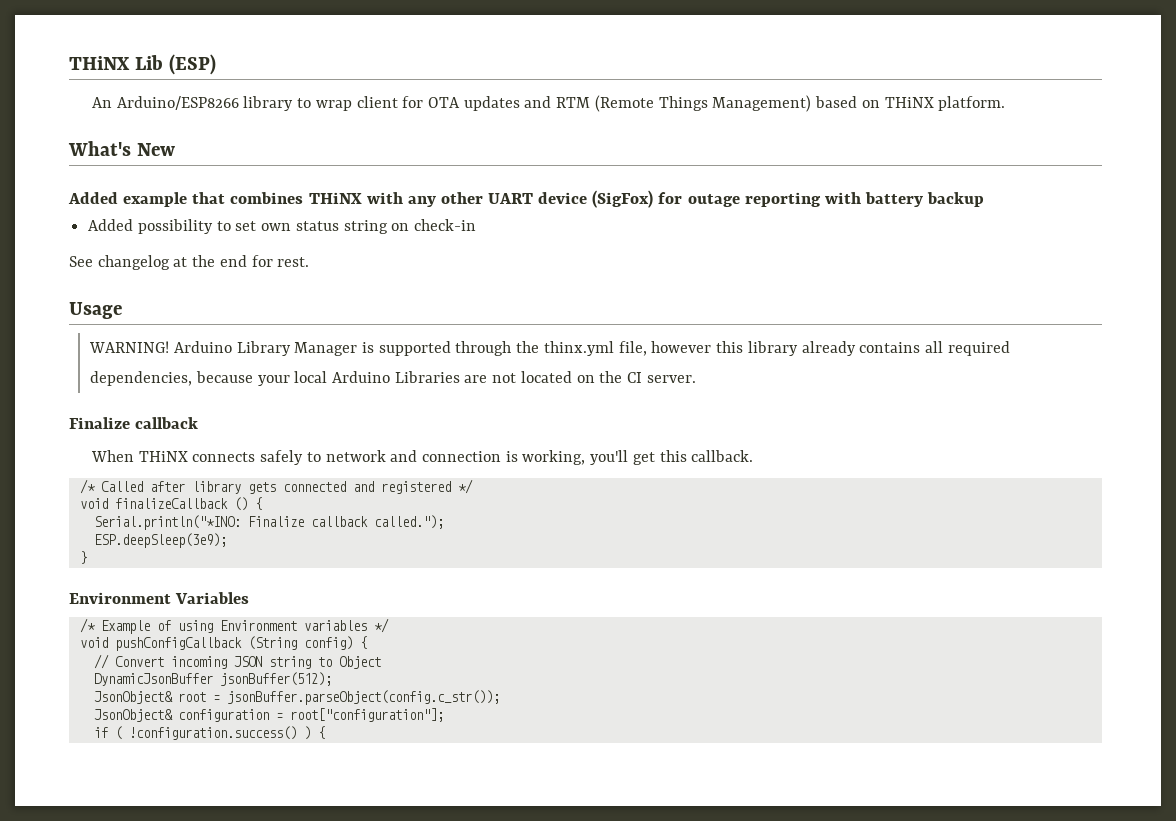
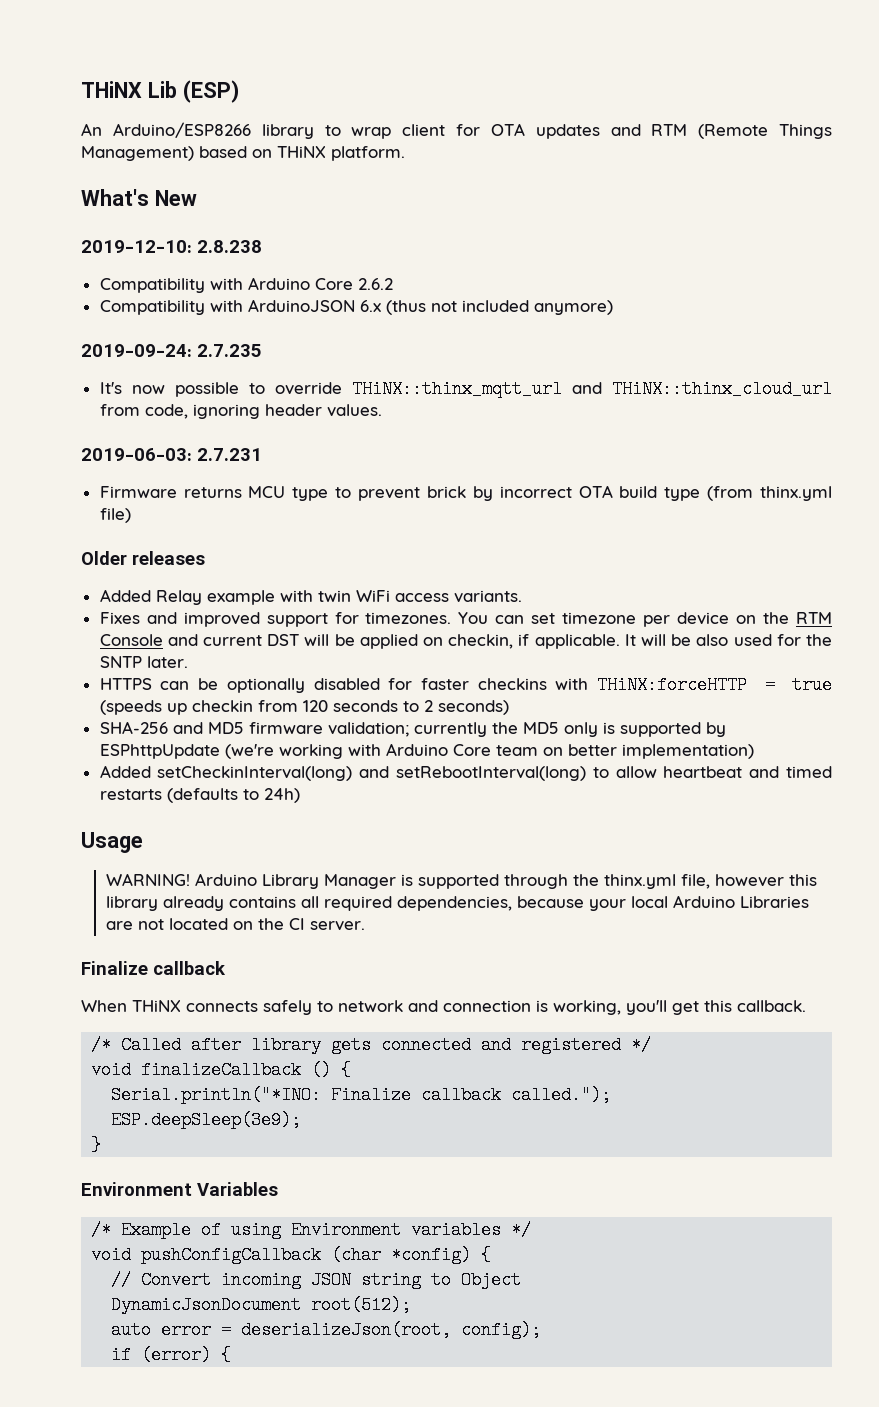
[68,190,985,208] [88,219,477,234] [69,255,310,270] Added example that combines THiNX with any other UART device (SigFox) for outage reporting with battery backup // Added possibility to set own status string on check-in // See changelog at the end for rest. -> [81,240,262,253] [99,277,393,293] [99,299,613,315] [81,344,262,357] [99,380,832,398] [99,404,382,419] [81,448,262,461] [99,485,832,501] [99,508,131,523] [81,551,205,565] [99,589,522,605] [99,612,833,627] [99,634,833,649] [99,656,188,668] [99,676,832,694] [99,700,509,715] [99,721,726,737] [99,743,754,759] [99,765,833,781] [99,788,300,803] 2019-12-10: 2.8.238 // Compatibility with Arduino Core 2.6.2 // Compatibility with ArduinoJSON 6.x (thus not included anymore) // 2019-09-24: 2.7.235 // It's now possible to override THiNX::thinx_mqtt_url and THiNX::thinx_cloud_url from code, ignoring header values. // 2019-06-03: 2.7.231 // Firmware returns MCU type to prevent brick by incorrect OTA build type (from thinx.yml file) // Older releases // Added Relay example with twin WiFi access variants. // Fixes and improved support for timezones. You can set timezone per device on the RTM Console and current DST will be applied on checkin, if applicable. It will be also used for the SNTP later. // HTTPS can be optionally disabled for faster checkins with THiNX:forceHTTP = true (speeds up checkin from 120 seconds to 2 seconds) // SHA-256 and MD5 firmware validation; currently the MD5 only is supported by ESPhttpUpdate (we're working with Arduino Core team on better implementation) // Added setCheckinInterval(long) and setRebootInterval(long) to allow heartbeat and timed restarts (defaults to 24h)
[247,636,353,650] (String config) -> [331,1246,472,1264] (char *config)
[93,672,332,686] [93,690,500,705] [93,708,444,722] [93,726,311,740] DynamicJsonBuffer jsonBuffer(512); // JsonObject& root = jsonBuffer.parseObject(config.c_str()); // JsonObject& configuration = root["configuration"]; // if ( !configuration.success() ) -> [111,1296,412,1314] [111,1321,542,1339] [111,1346,212,1364] DynamicJsonDocument root(512); // auto error = deserializeJson(root, config); // if (error)

